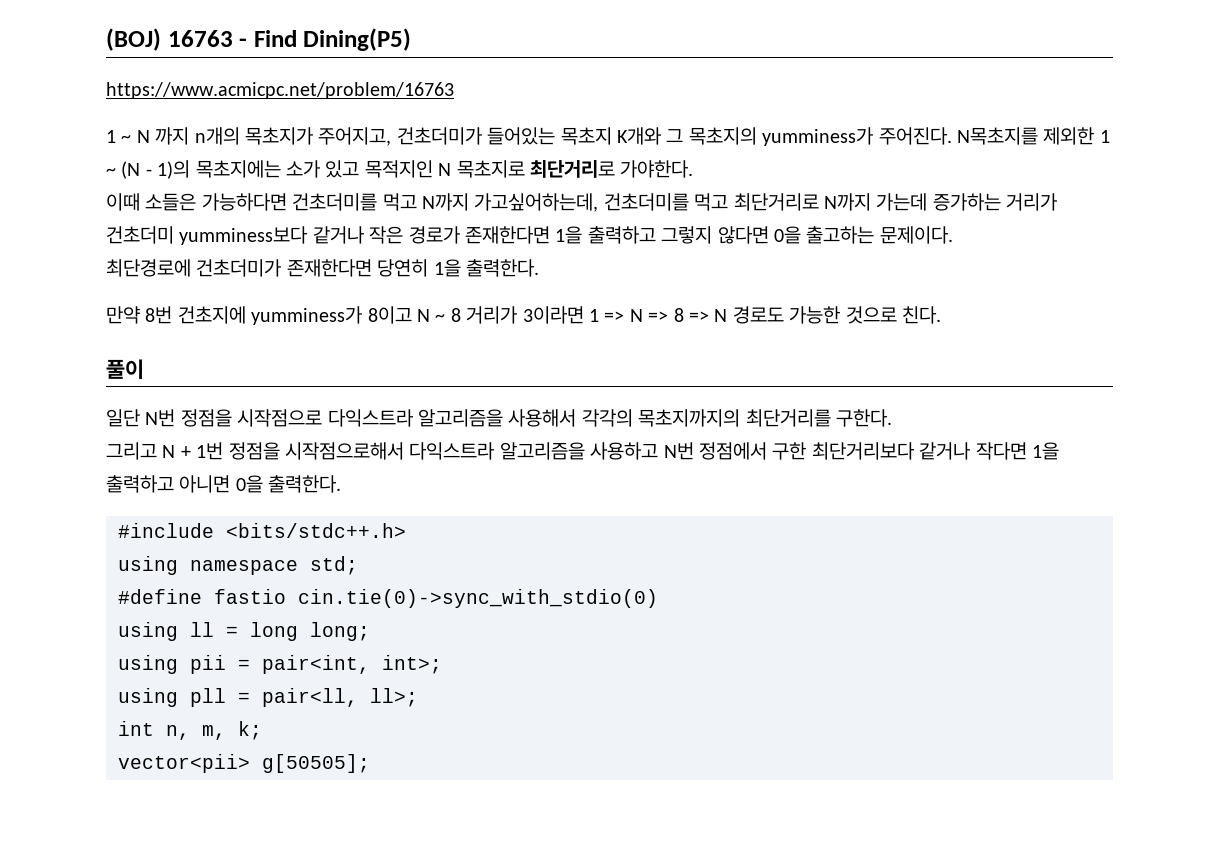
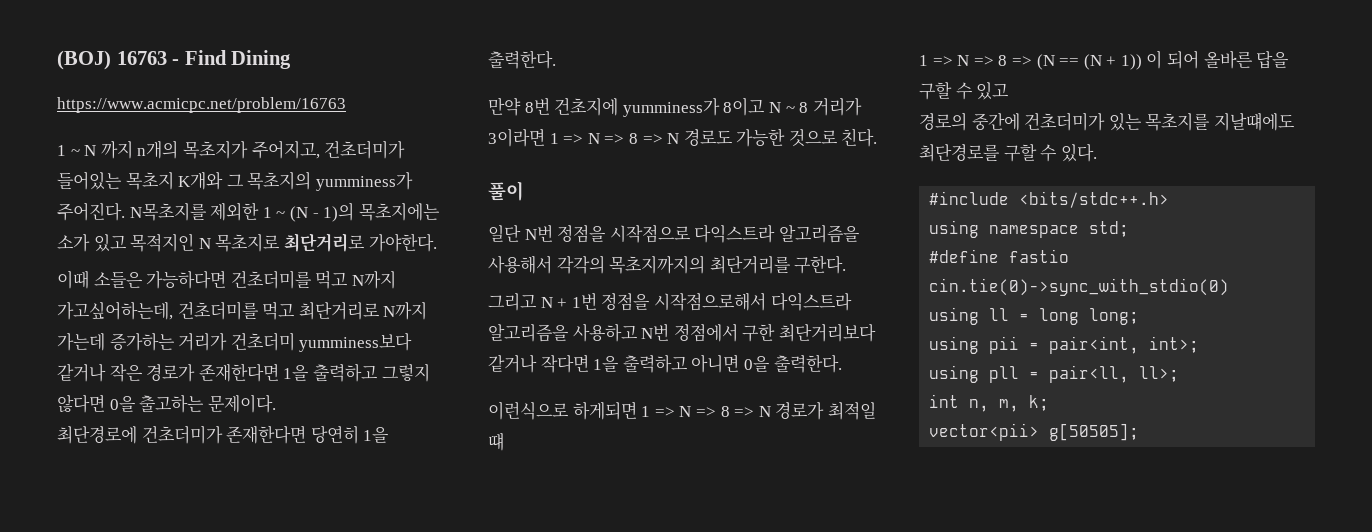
[303,28,412,51] Dining(P5) -> [231,50,292,69] Dining
(342, 484) none -> [488,401,876,420] [488,432,504,451] [919,50,1290,70] [919,82,1010,100] [919,112,1295,131] [919,144,1097,162] // 이런식으로 하게되면 1 => N => 8 => N 경로가 최적일 떄 // 1 => N => 8 => (N == (N + 1)) 이 되어 올바른 답을 구할 수 있고 // 경로의 중간에 건초더미가 있는 목초지를 지날떄에도 최단경로를 구할 수 있다.

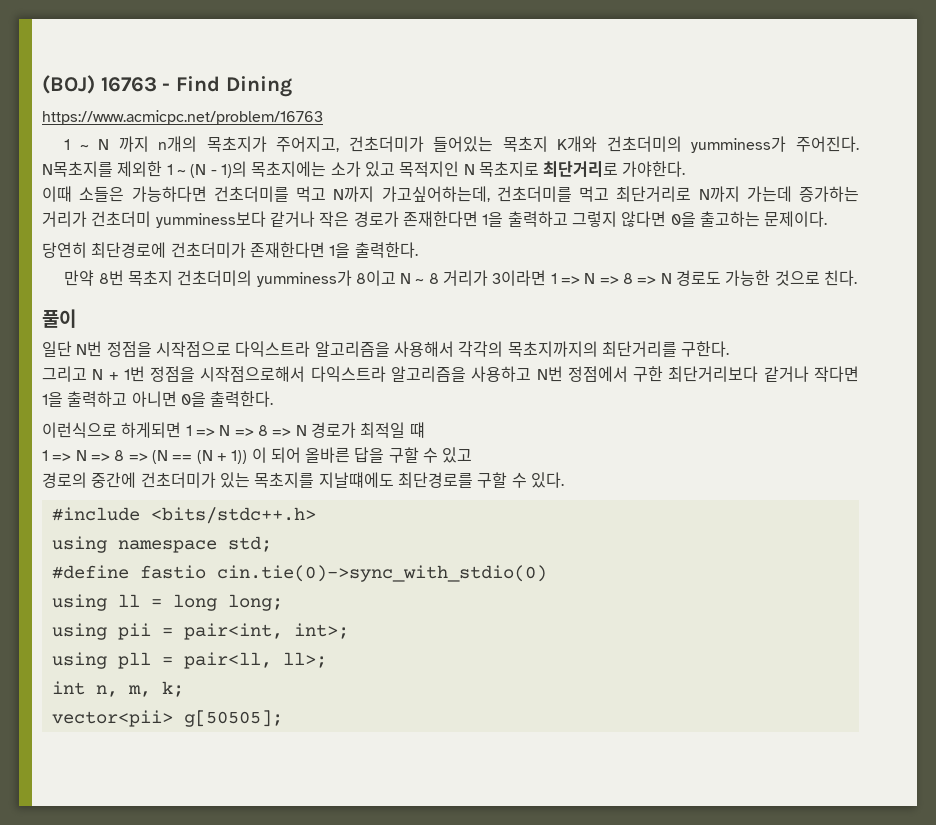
[226,171,312,190] 그 목초지의 -> [606,136,682,152] 건초더미의
(276, 403) none -> [42,242,87,258] 당연히
[310,425,359,444] 당연히 -> (325, 250) none
[554,97,619,116] 건초지에 -> [127,270,253,286] 목초지 건초더미의

